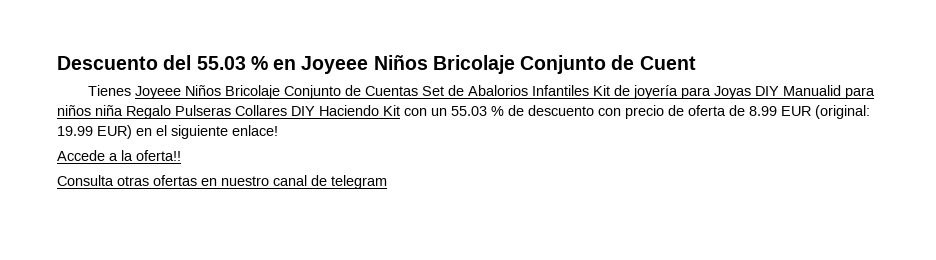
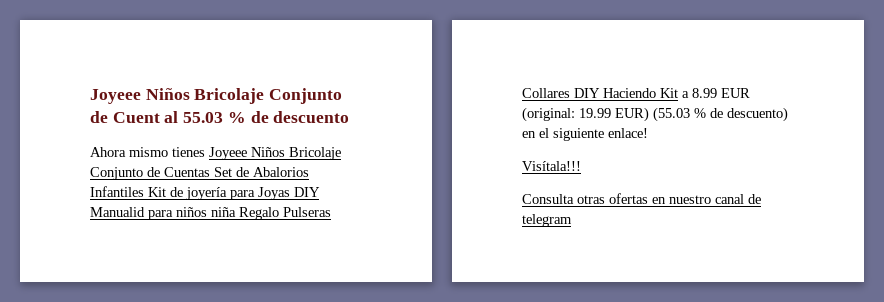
[57,55,297,70] Descuento del 55.03 % en -> (90, 96) none
[87,85,131,96] // Tienes -> [164,111,350,123] [90,147,205,157] al 55.03 % de descuento // Ahora mismo tienes
[404,105,745,119] con un 55.03 % de descuento con precio de oferta de -> [682,91,689,98] a
(132, 132) none -> [653,107,788,122] (55.03 % de descuento)
[57,150,181,161] Accede a la oferta!! -> [522,161,581,171] Visítala!!!

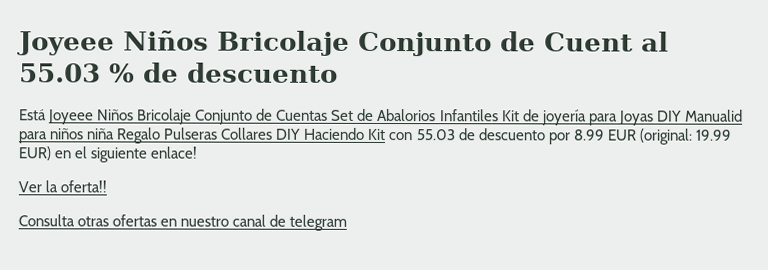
[90,147,205,157] Ahora mismo tienes -> [19,109,47,121] Está
[682,91,689,98] a -> [388,128,571,145] con 55.03 de descuento por
[653,107,788,122] (55.03 % de descuento) -> (51, 153) none
[522,161,581,171] Visítala!!! -> [18,180,108,193] Ver la oferta!!

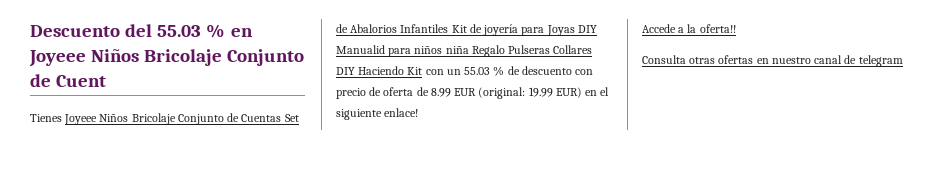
(17, 43) none -> [30,24,253,38] Descuento del 55.03 % en
[641,31,669,52] [19,62,338,83] [19,109,47,121] al 55.03 % de descuento // Está -> [30,114,62,122] // Tienes
[415,128,571,145] 55.03 de descuento por -> [446,66,594,76] [336,87,429,99] un 55.03 % de descuento con precio de oferta de
[18,181,42,193] Ver -> [642,24,685,33] Accede a

